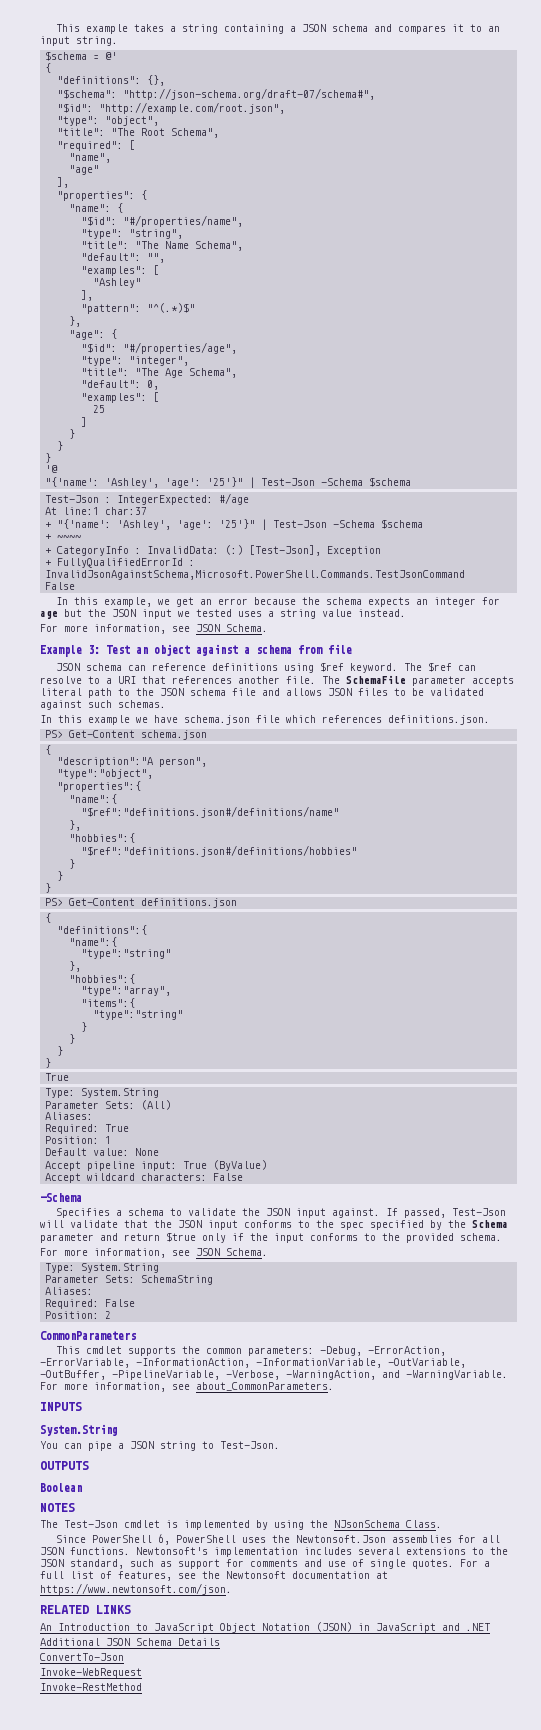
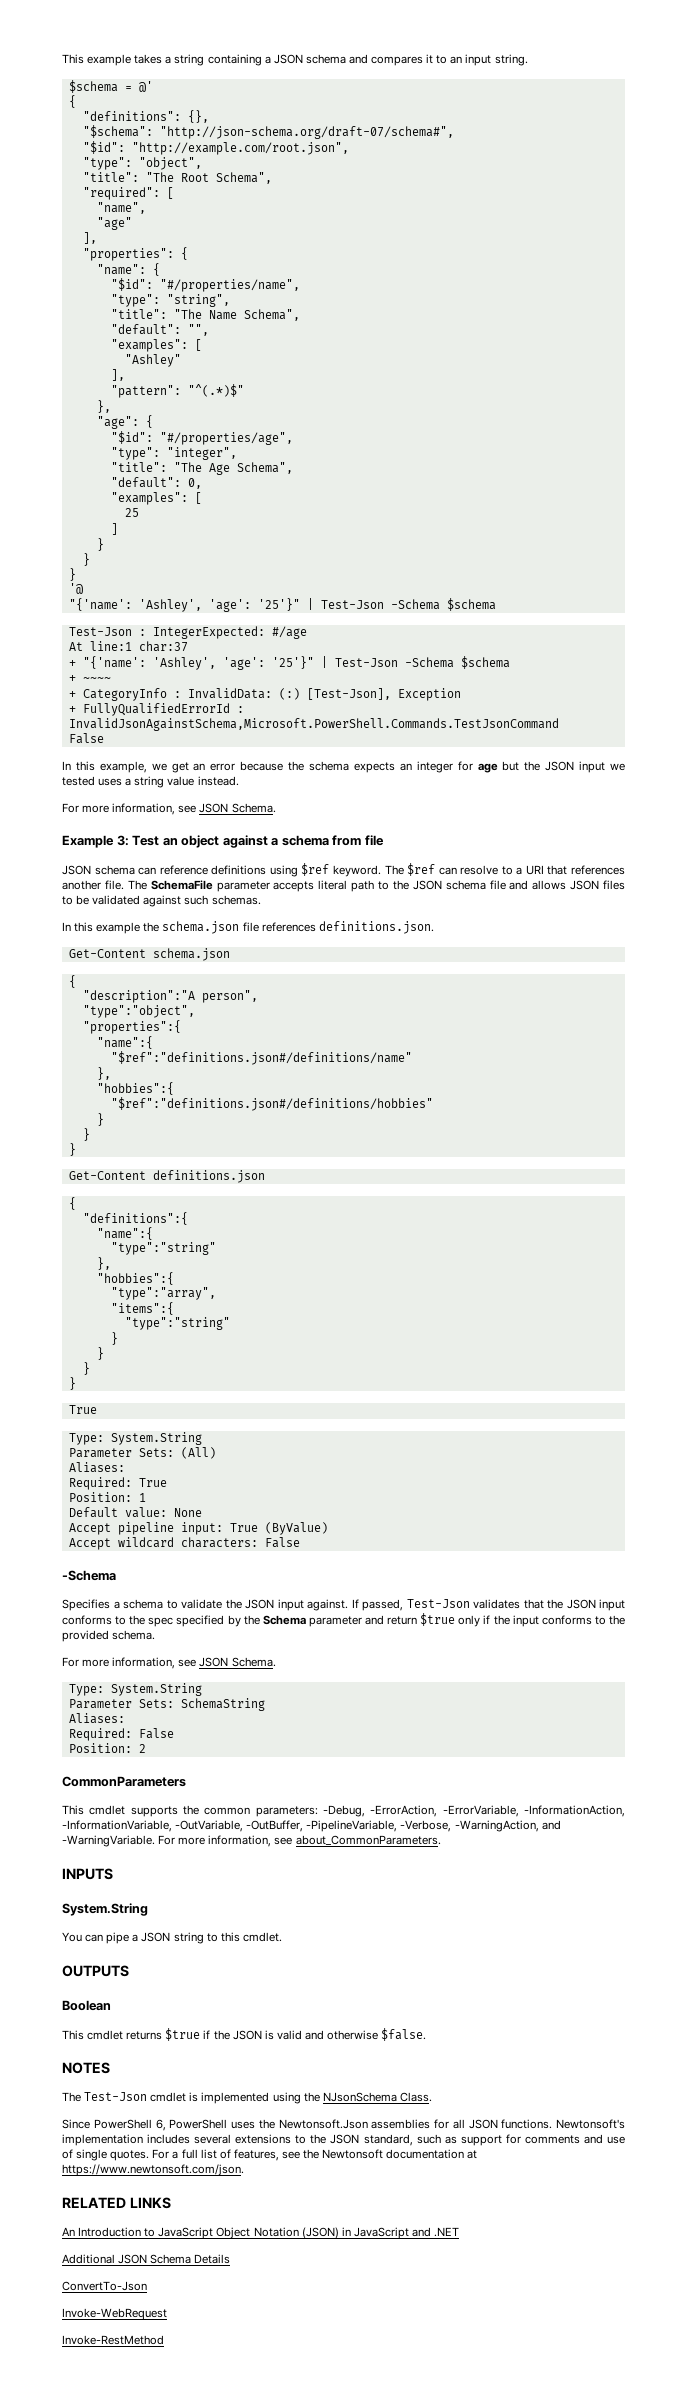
[136,715,178,723] we have -> [143,922,160,932] the
[286,715,316,723] which -> (259, 927) none
[45,730,64,738] PS> -> (434, 927) none
[45,898,64,906] PS> -> (76, 1149) none
[40,1220,118,1228] will validate -> [473,1599,520,1609] validates
[220,1441,280,1449] Test-Json. -> [220,1932,282,1942] this cmdlet.
(82, 1487) none -> [62,2028,427,2041] // This cmdlet returns $true if the JSON is valid and otherwise $false.
[256,1520,268,1530] by -> (270, 2098) none

